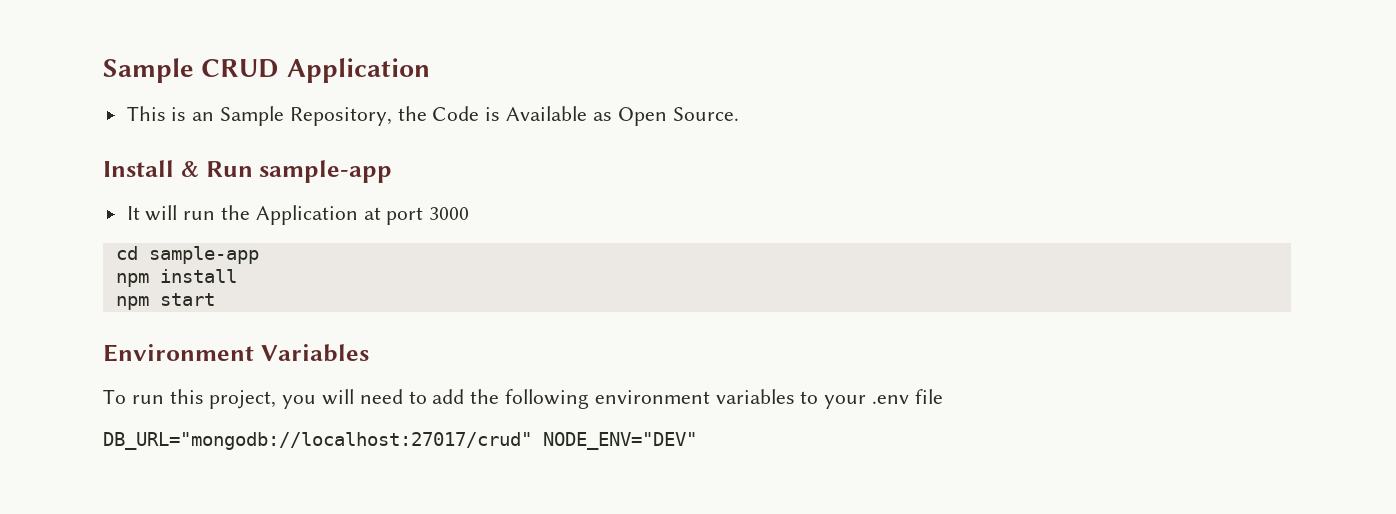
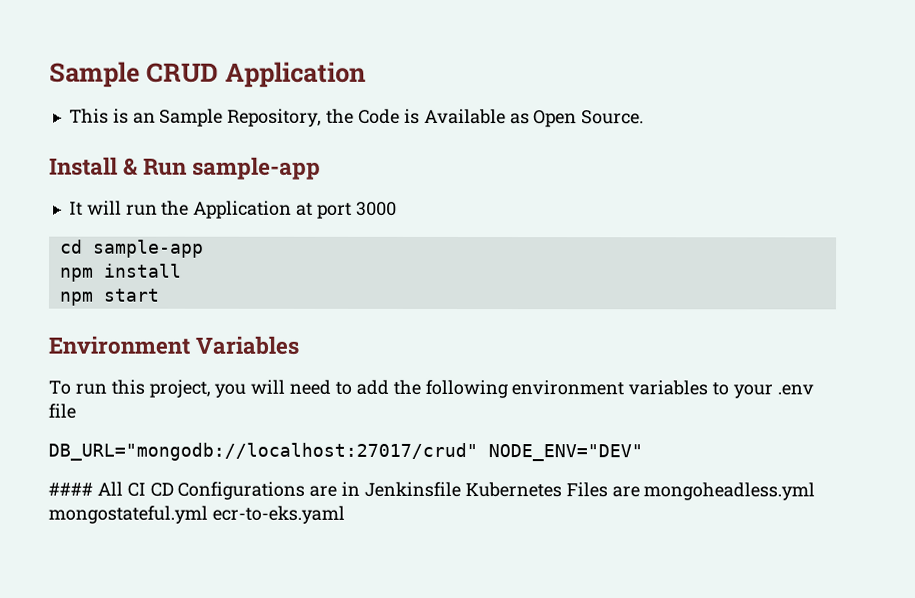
(697, 441) none -> [48,481,816,501] [48,505,345,524] // #### All CI CD Configurations are in Jenkinsfile Kubernetes Files are mongoheadless.yml mongostateful.yml ecr-to-eks.yaml

